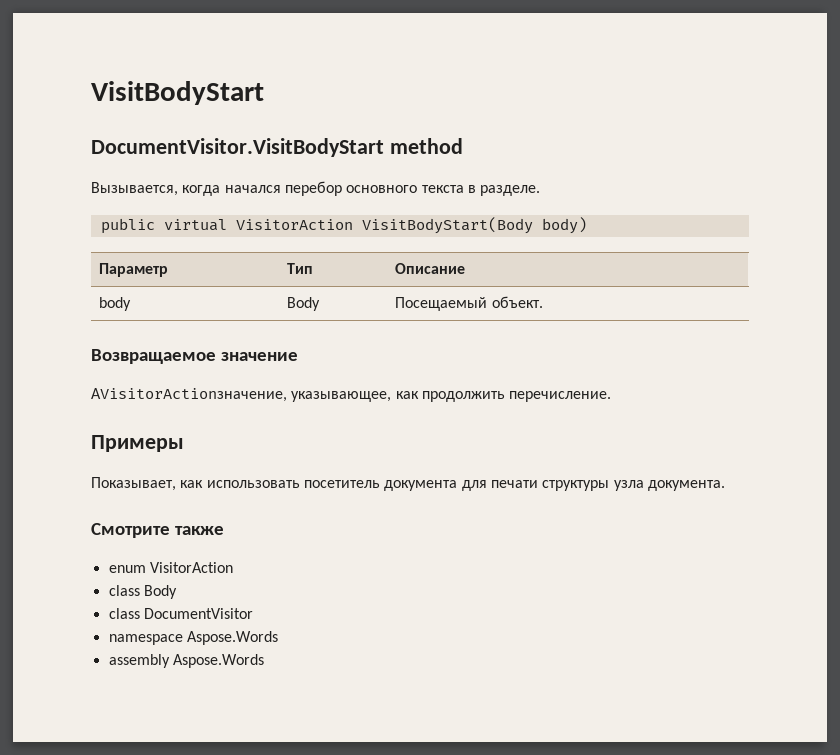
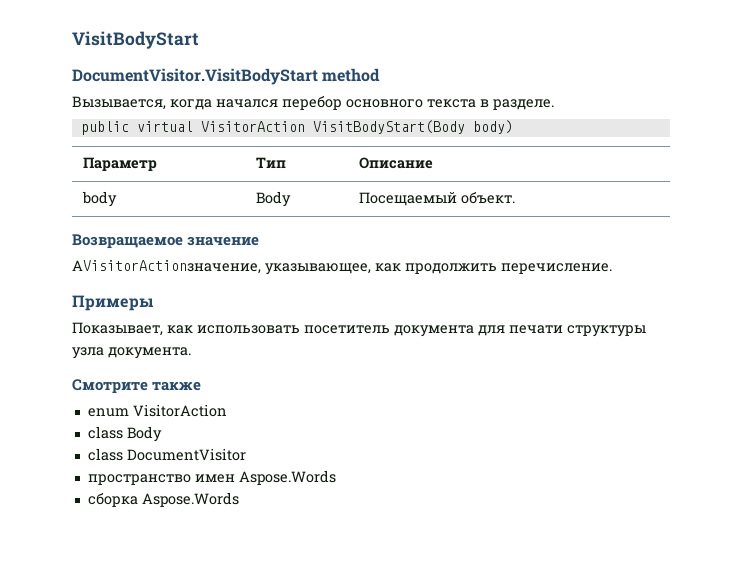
[108,634,183,645] namespace -> [87,474,235,485] пространство имен
[108,654,170,668] assembly -> [87,493,138,507] сборка

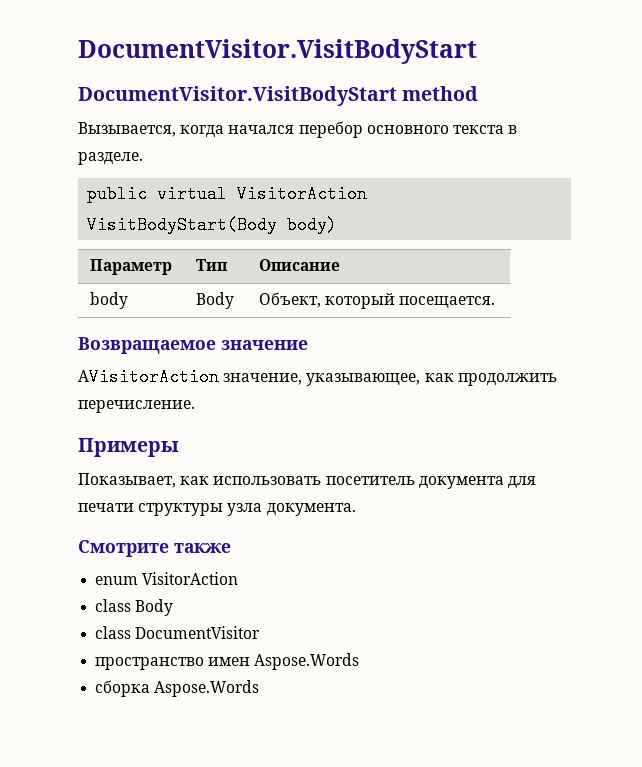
[72,31,199,49] VisitBodyStart -> [78,39,477,64] DocumentVisitor.VisitBodyStart
[359,192,516,206] Посещаемый объект. -> [258,292,496,309] Объект, который посещается.
[72,260,261,274] AVisitorActionзначение, -> [78,368,303,386] АVisitorAction значение,

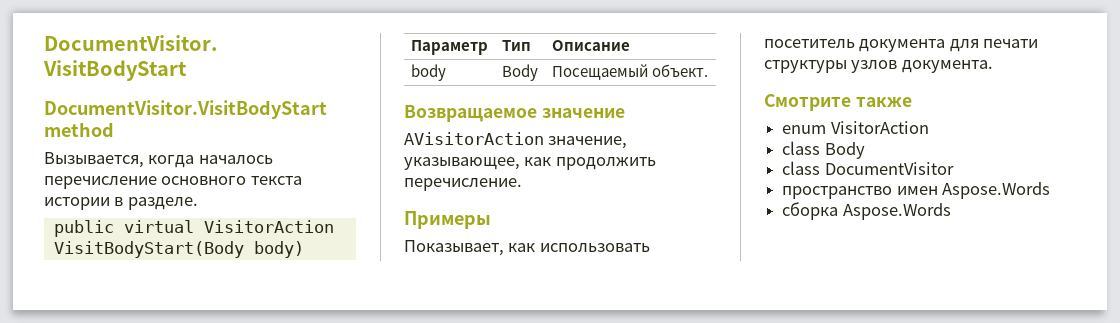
[228,121,363,138] начался перебор -> [198,155,273,164] [44,176,157,189] началось перечисление
(504, 129) none -> [44,197,110,210] истории
[258,292,496,309] Объект, который посещается. -> [551,64,708,80] Посещаемый объект.
[227,503,263,516] узла -> [851,60,898,73] узлов

